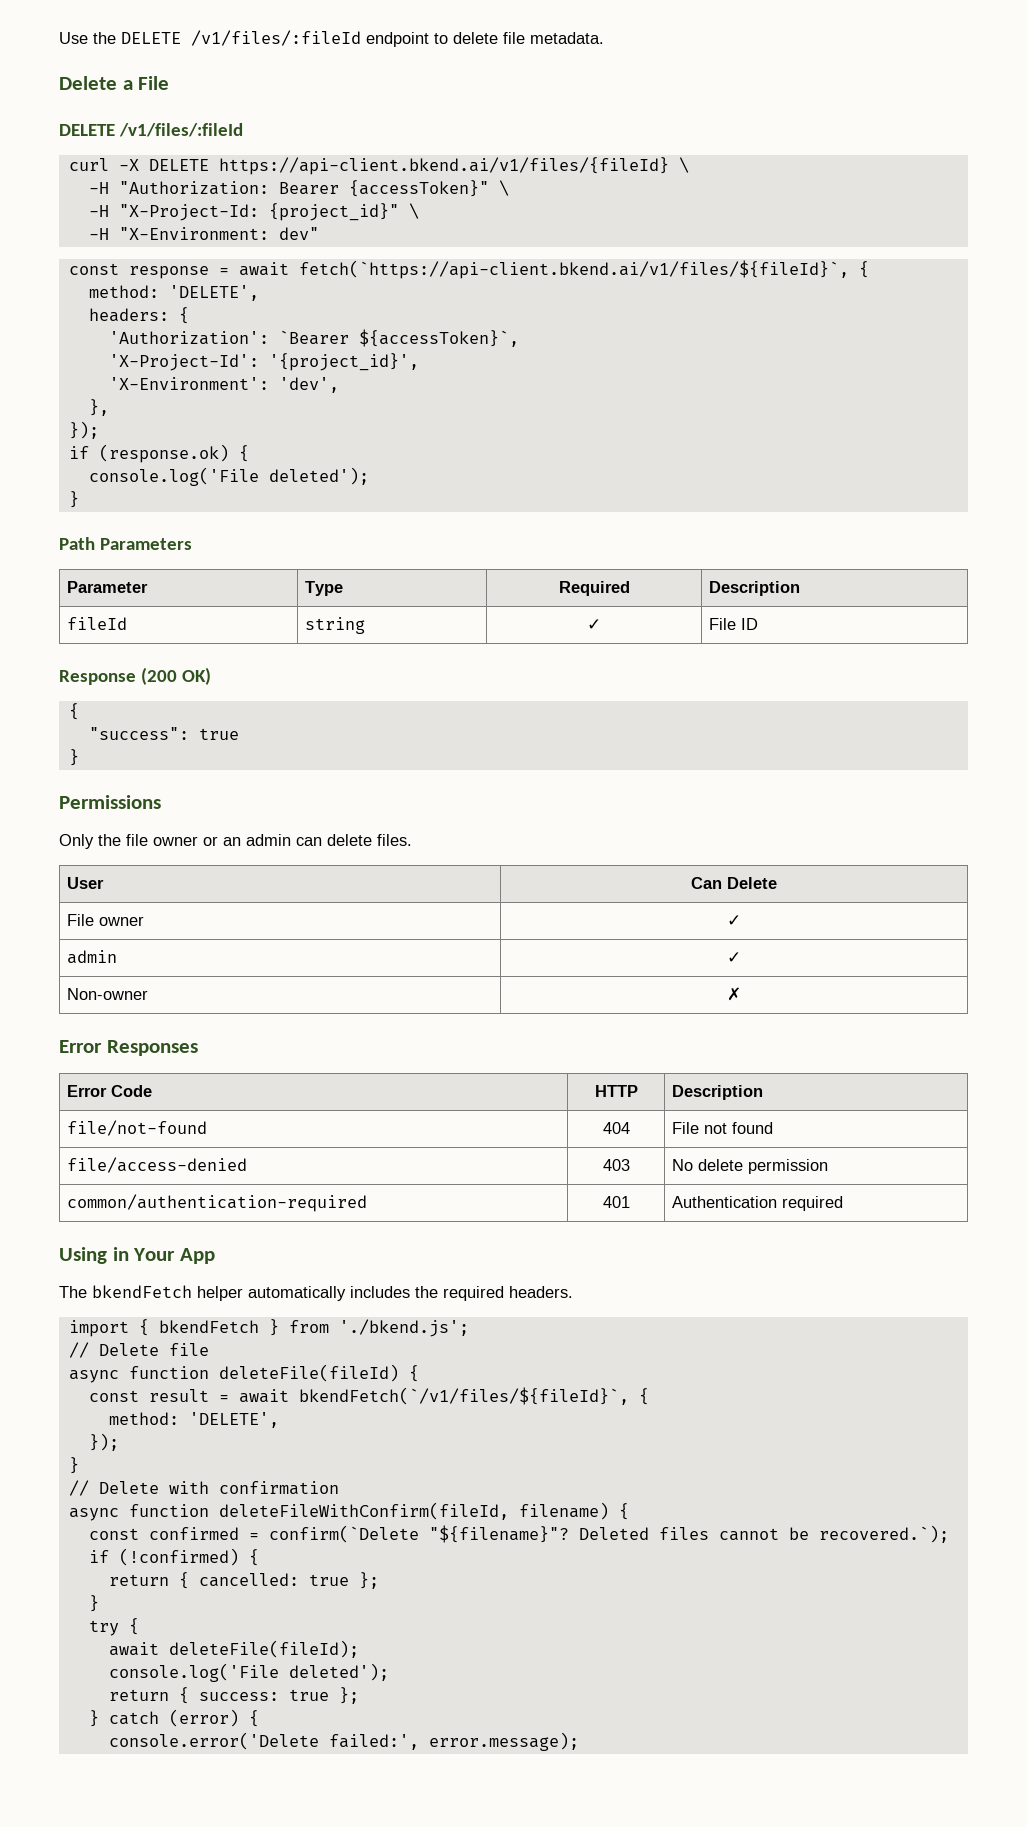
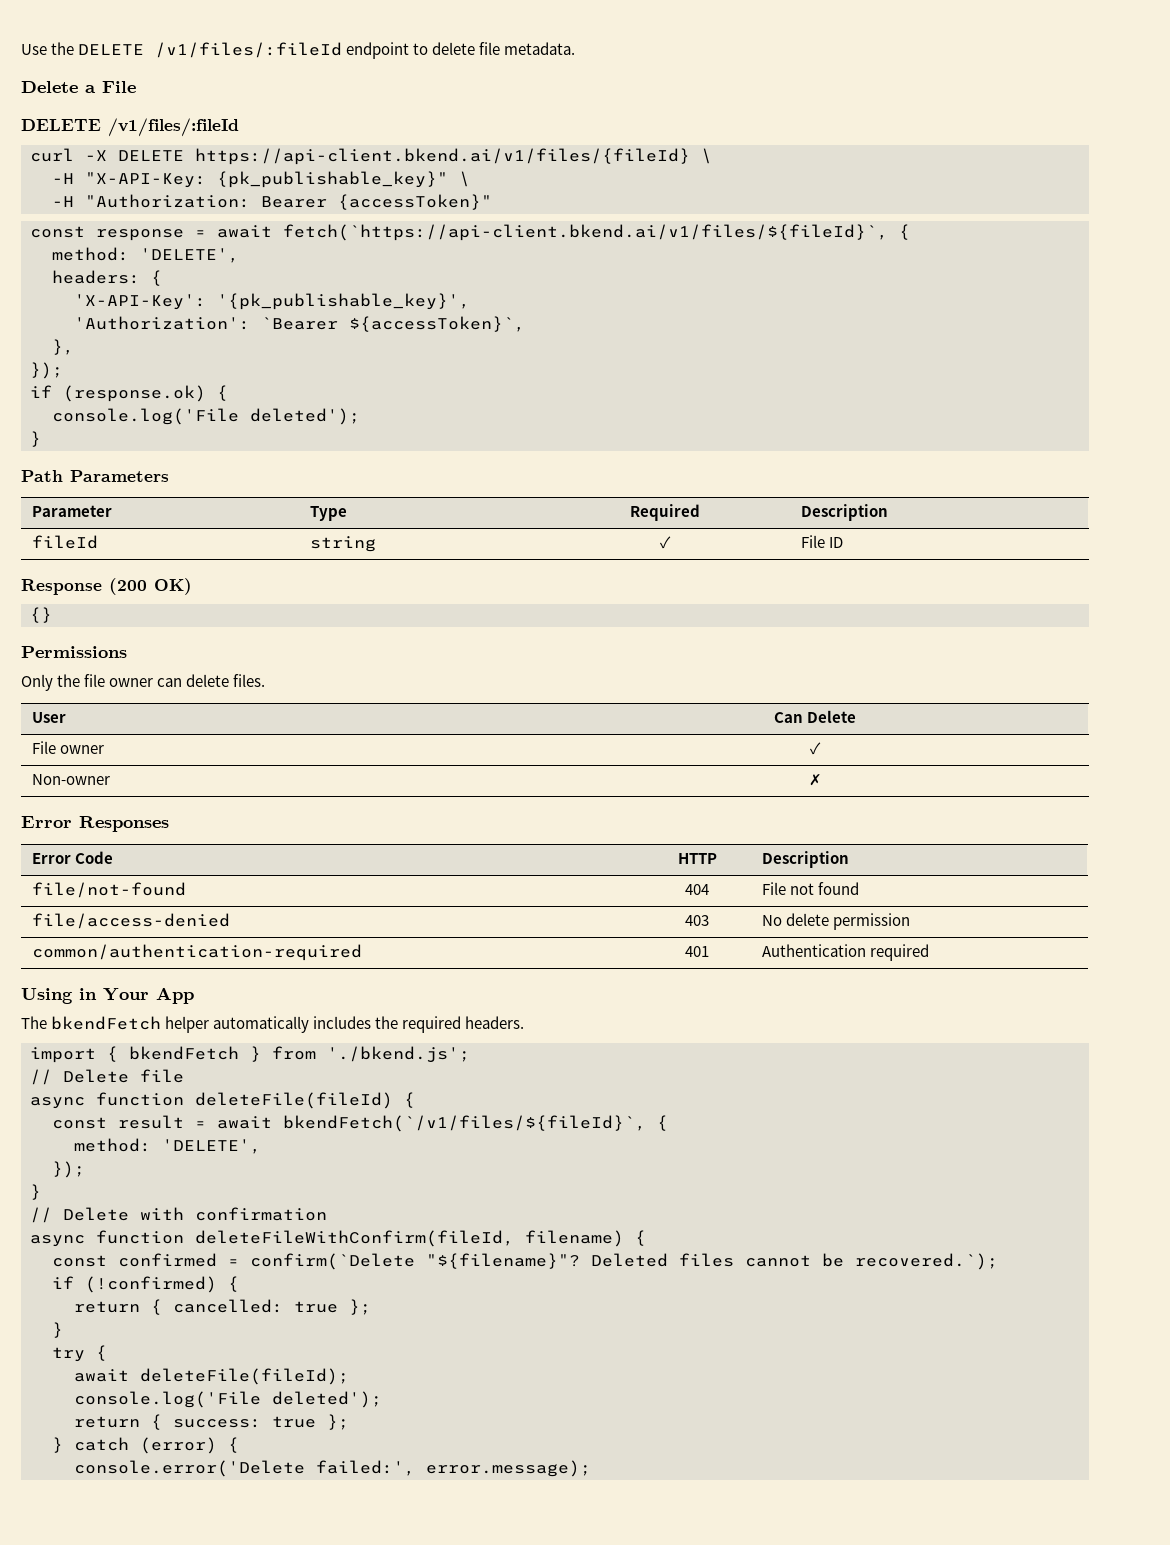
(689, 165) none -> [52,171,470,188] // -H "X-API-Key: {pk_publishable_key}" \
[498,180,509,196] [88,203,419,221] [88,227,319,240] \ // -H "X-Project-Id: {project_id}" \ // -H "X-Environment: dev" -> (492, 202) none
(189, 315) none -> [74,293,470,310] // 'X-API-Key': '{pk_publishable_key}',
[108,353,419,371] [108,377,339,393] // 'X-Project-Id': '{project_id}', // 'X-Environment': 'dev', -> (525, 324) none
[68,703,79,720] [88,727,239,740] [68,749,79,766] { // "success": true // } -> [30,607,52,623] {}
[203,834,291,846] or an admin -> (154, 682) none
[67,950,118,964] [727,952,741,963] // admin | ✓ -> (821, 748) none

